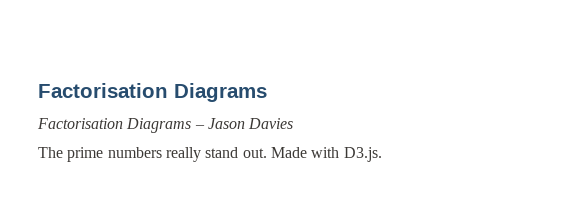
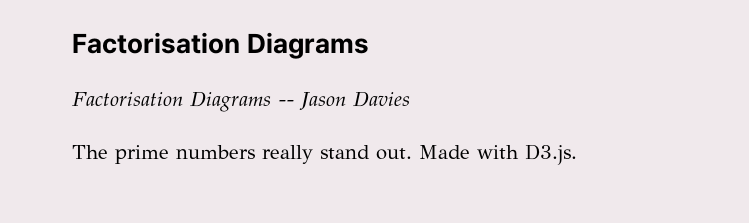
[194,125,205,129] – -> [278,100,294,106] --

